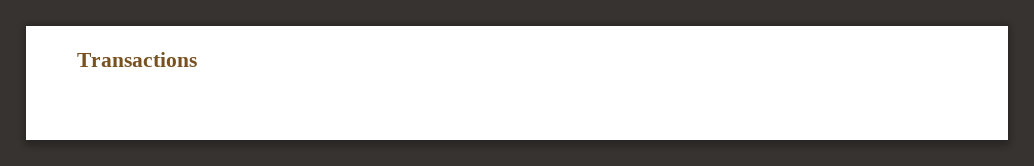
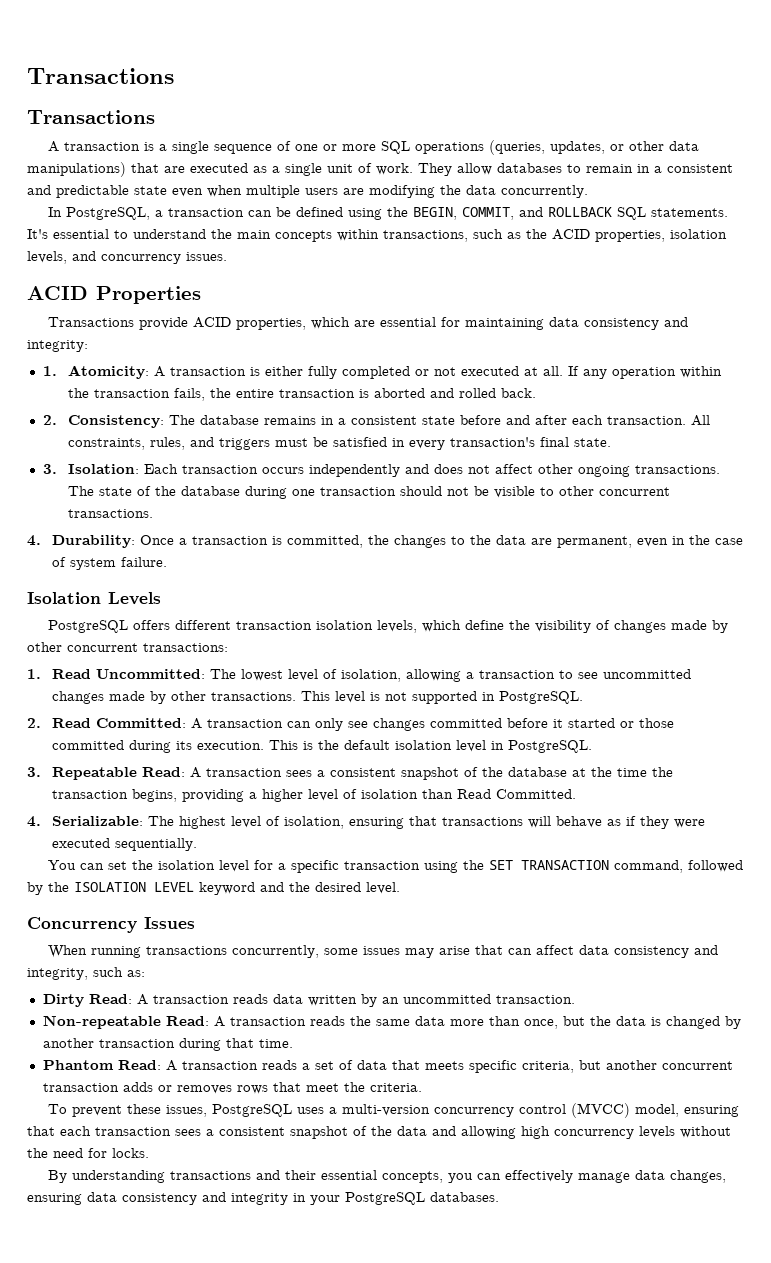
[77,52,197,67] Transactions -> [27,68,174,84] [27,110,155,124] [47,140,699,155] [27,162,733,177] [27,185,588,198] [47,207,728,220] [27,229,727,242] [27,251,227,264] [27,286,201,304] [47,317,688,330] [27,340,88,352] [42,365,723,379] [68,388,537,401] [42,415,711,428] [68,437,612,450] [42,464,721,477] [68,486,671,499] [68,509,154,518] [27,535,744,548] [52,557,168,570] [27,592,161,605] [47,620,728,633] [27,642,228,652] [27,669,692,682] [52,691,584,704] [27,718,675,731] [52,740,593,753] [27,767,674,780] [52,789,577,802] [27,816,706,829] [52,838,198,851] [47,860,743,873] [27,882,400,895] [27,917,195,933] [47,945,718,958] [27,967,145,980] [42,994,575,1007] [42,1015,741,1029] [42,1038,293,1051] [42,1060,733,1073] [42,1082,422,1094] [47,1103,739,1118] [27,1126,731,1139] [27,1148,149,1158] [47,1170,726,1183] [27,1192,499,1205] Transactions // Transactions // A transaction is a single sequence of one or more SQL operations (queries, updates, or other data manipulations) that are executed as a single unit of work. They allow databases to remain in a consistent and predictable state even when multiple users are modifying the data concurrently. // In PostgreSQL, a transaction can be defined using the BEGIN, COMMIT, and ROLLBACK SQL statements. It's essential to understand the main concepts within transactions, such as the ACID properties, isolation levels, and concurrency issues. // ACID Properties // Transactions provide ACID properties, which are essential for maintaining data consistency and integrity: // 1. Atomicity: A transaction is either fully completed or not executed at all. If any operation within the transaction fails, the entire transaction is aborted and rolled back. // 2. Consistency: The database remains in a consistent state before and after each transaction. All constraints, rules, and triggers must be satisfied in every transaction's final state. // 3. Isolation: Each transaction occurs independently and does not affect other ongoing transactions. The state of the database during one transaction should not be visible to other concurrent transactions. // 4. Durability: Once a transaction is committed, the changes to the data are permanent, even in the case of system failure. // Isolation Levels // PostgreSQL offers different transaction isolation levels, which define the visibility of changes made by other concurrent transactions: // 1. Read Uncommitted: The lowest level of isolation, allowing a transaction to see uncommitted changes made by other transactions. This level is not supported in PostgreSQL. // 2. Read Committed: A transaction can only see changes committed before it started or those committed during its execution. This is the default isolation level in PostgreSQL. // 3. Repeatable Read: A transaction sees a consistent snapshot of the database at the time the transaction begins, providing a higher level of isolation than Read Committed. // 4. Serializable: The highest level of isolation, ensuring that transactions will behave as if they were executed sequentially. // You can set the isolation level for a specific transaction using the SET TRANSACTION command, followed by the ISOLATION LEVEL keyword and the desired level. // Concurrency Issues // When running transactions concurrently, some issues may arise that can affect data consistency and integrity, such as: // Dirty Read: A transaction reads data written by an uncommitted transaction. // Non-repeatable Read: A transaction reads the same data more than once, but the data is changed by another transaction during that time. // Phantom Read: A transaction reads a set of data that meets specific criteria, but another concurrent transaction adds or removes rows that meet the criteria. // To prevent these issues, PostgreSQL uses a multi-version concurrency control (MVCC) model, ensuring that each transaction sees a consistent snapshot of the data and allowing high concurrency levels without the need for locks. // By understanding transactions and their essential concepts, you can effectively manage data changes, ensuring data consistency and integrity in your PostgreSQL databases.

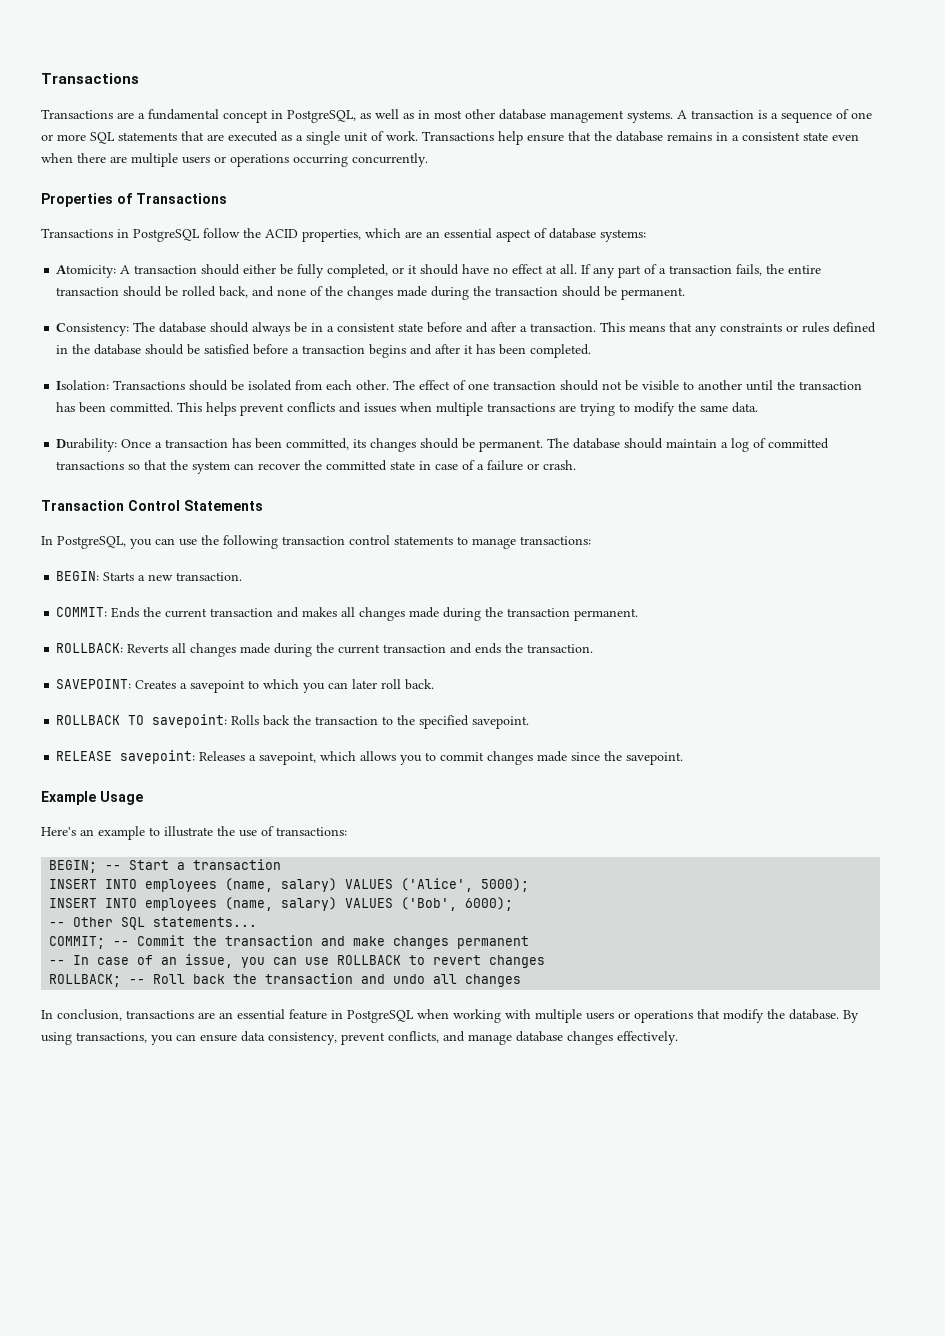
[27,68,174,84] [27,110,155,124] Transactions // Transactions // -> [41,73,139,84] [41,109,673,123] Transactions // Transactions are a fundamental concept in PostgreSQL, as well as in most other database management systems.
[171,141,209,154] single -> (778, 116) none
[414,140,699,155] [27,162,126,177] operations (queries, updates, or other data manipulations) -> [118,132,177,141] statements
[418,163,733,176] [27,185,129,198] They allow databases to remain in a consistent and predictable -> [422,131,800,145] Transactions help ensure that the database remains in a consistent
[246,185,588,198] [47,207,728,220] [27,229,727,242] [27,251,227,264] [27,286,88,300] multiple users are modifying the data concurrently. // In PostgreSQL, a transaction can be defined using the BEGIN, COMMIT, and ROLLBACK SQL statements. It's essential to understand the main concepts within transactions, such as the ACID properties, isolation levels, and concurrency issues. // ACID -> [77,153,428,167] there are multiple users or operations occurring concurrently. //
[47,317,688,330] [27,340,88,352] [42,365,520,379] // Transactions provide ACID properties, which are essential for maintaining data consistency and integrity: // 1. Atomicity: A transaction is either fully completed or not executed -> [116,193,227,204] [41,228,646,242] [56,264,544,278] of Transactions // Transactions in PostgreSQL follow the ACID properties, which are an essential aspect of database systems: // Atomicity: A transaction should either be fully completed, or it should have no effect
[612,366,723,379] [68,388,90,398] operation within the -> [618,264,667,278] part of a
[359,388,537,398] [42,415,317,428] is aborted and rolled back. // 2. Consistency: The database remains -> [123,286,686,300] [56,322,308,336] should be rolled back, and none of the changes made during the transaction should be permanent. // Consistency: The database should always be
[572,415,711,426] [68,437,612,450] [42,464,721,477] [68,486,288,499] each transaction. All constraints, rules, and triggers must be satisfied in every transaction's final state. // 3. Isolation: Each transaction occurs independently and does not affect other ongoing transactions. The state of the database during -> [520,322,877,336] [56,344,592,358] [56,380,467,391] a transaction. This means that any constraints or rules defined in the database should be satisfied before a transaction begins and after it has been completed. // Isolation: Transactions should be isolated from each other. The effect of
[559,486,671,496] [68,509,154,518] [27,535,744,548] [52,557,168,570] [27,592,161,605] [47,620,728,633] [27,642,228,652] [27,669,692,682] [52,691,584,704] [27,718,675,731] [52,740,593,753] [27,767,674,780] [52,789,577,802] [27,816,706,829] [52,838,198,851] [47,860,743,873] [27,882,400,895] [27,917,195,933] [47,945,718,958] [27,967,145,980] [42,994,575,1007] [42,1015,741,1029] [42,1038,293,1051] [42,1060,733,1073] [42,1082,422,1094] [47,1103,739,1118] [27,1126,731,1139] [27,1148,149,1158] [47,1170,726,1183] [27,1192,499,1205] other concurrent transactions. // 4. Durability: Once a transaction is committed, the changes to the data are permanent, even in the case of system failure. // Isolation Levels // PostgreSQL offers different transaction isolation levels, which define the visibility of changes made by other concurrent transactions: // 1. Read Uncommitted: The lowest level of isolation, allowing a transaction to see uncommitted changes made by other transactions. This level is not supported in PostgreSQL. // 2. Read Committed: A transaction can only see changes committed before it started or those committed during its execution. This is the default isolation level in PostgreSQL. // 3. Repeatable Read: A transaction sees a consistent snapshot of the database at the time the transaction begins, providing a higher level of isolation than Read Committed. // 4. Serializable: The highest level of isolation, ensuring that transactions will behave as if they were executed sequentially. // You can set the isolation level for a specific transaction using the SET TRANSACTION command, followed by the ISOLATION LEVEL keyword and the desired level. // Concurrency Issues // When running transactions concurrently, some issues may arise that can affect data consistency and integrity, such as: // Dirty Read: A transaction reads data written by an uncommitted transaction. // Non-repeatable Read: A transaction reads the same data more than once, but the data is changed by another transaction during that time. // Phantom Read: A transaction reads a set of data that meets specific criteria, but another concurrent transaction adds or removes rows that meet the criteria. // To prevent these issues, PostgreSQL uses a multi-version concurrency control (MVCC) model, ensuring that each transaction sees a consistent snapshot of the data and allowing high concurrency levels without the need for locks. // By understanding transactions and their essential concepts, you can effectively manage data changes, ensuring data consistency and integrity in your PostgreSQL databases. -> [698,380,863,391] [56,402,759,416] [56,438,830,452] [56,460,577,474] [41,500,263,511] [41,535,591,549] [56,571,243,581] [56,607,639,621] [56,643,594,657] [56,679,435,693] [56,714,530,729] [56,750,684,765] [41,791,143,805] [41,826,347,840] [49,859,282,873] [49,878,530,892] [49,897,514,911] [49,917,258,930] [49,935,530,949] [49,954,546,968] [49,973,522,987] [41,1009,859,1023] [41,1031,678,1045] another until the transaction has been committed. This helps prevent conflicts and issues when multiple transactions are trying to modify the same data. // Durability: Once a transaction has been committed, its changes should be permanent. The database should maintain a log of committed transactions so that the system can recover the committed state in case of a failure or crash. // Transaction Control Statements // In PostgreSQL, you can use the following transaction control statements to manage transactions: // BEGIN: Starts a new transaction. // COMMIT: Ends the current transaction and makes all changes made during the transaction permanent. // ROLLBACK: Reverts all changes made during the current transaction and ends the transaction. // SAVEPOINT: Creates a savepoint to which you can later roll back. // ROLLBACK TO savepoint: Rolls back the transaction to the specified savepoint. // RELEASE savepoint: Releases a savepoint, which allows you to commit changes made since the savepoint. // Example Usage // Here's an example to illustrate the use of transactions: // BEGIN; -- Start a transaction // INSERT INTO employees (name, salary) VALUES ('Alice', 5000); // INSERT INTO employees (name, salary) VALUES ('Bob', 6000); // -- Other SQL statements... // COMMIT; -- Commit the transaction and make changes permanent // -- In case of an issue, you can use ROLLBACK to revert changes // ROLLBACK; -- Roll back the transaction and undo all changes // In conclusion, transactions are an essential feature in PostgreSQL when working with multiple users or operations that modify the database. By using transactions, you can ensure data consistency, prevent conflicts, and manage database changes effectively.

